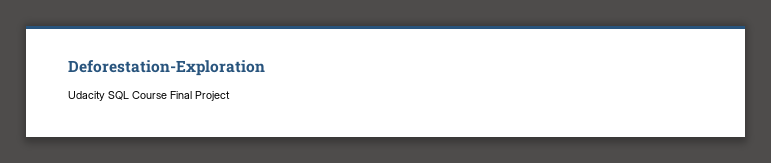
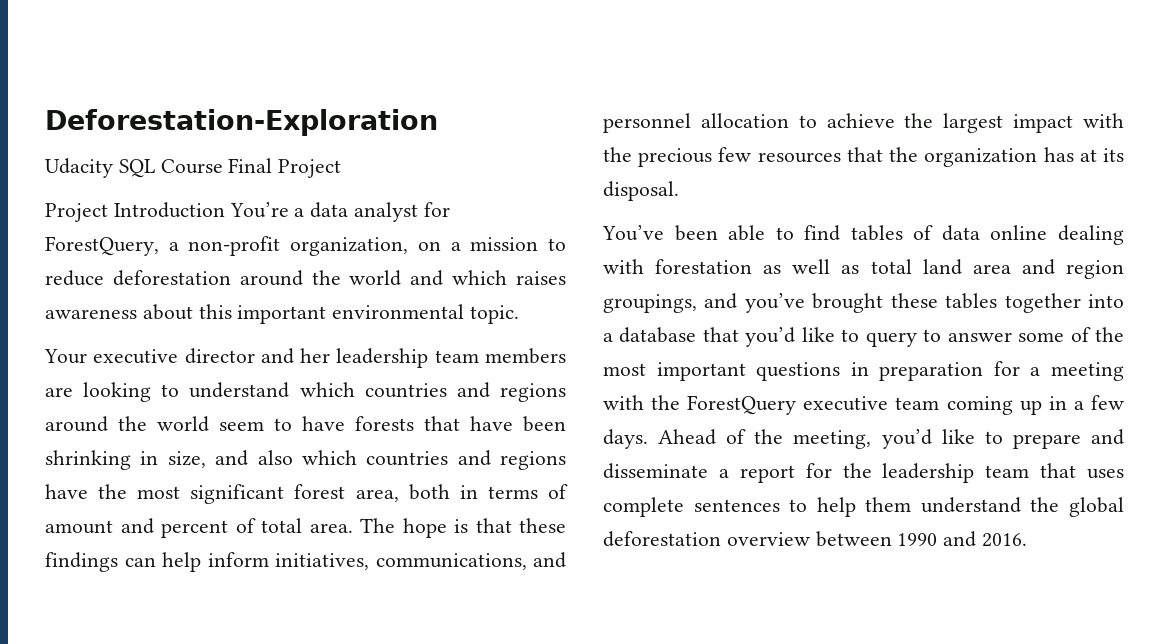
(230, 96) none -> [45,202,450,222] [45,236,566,256] [45,270,566,286] [45,304,520,324] [44,348,566,368] [45,382,566,402] [45,416,566,432] [45,450,566,470] [45,484,568,504] [45,518,566,538] [45,552,566,572] [603,113,1124,133] [603,147,1124,167] [603,181,679,201] [602,225,1124,245] [603,259,1124,279] [603,293,1124,313] [603,327,1124,347] [603,361,1124,381] [603,395,1124,415] [603,429,1124,449] [603,463,1124,483] [603,497,1124,517] [603,531,1028,547] // Project Introduction You’re a data analyst for ForestQuery, a non-profit organization, on a mission to reduce deforestation around the world and which raises awareness about this important environmental topic. // Your executive director and her leadership team members are looking to understand which countries and regions around the world seem to have forests that have been shrinking in size, and also which countries and regions have the most significant forest area, both in terms of amount and percent of total area. The hope is that these findings can help inform initiatives, communications, and personnel allocation to achieve the largest impact with the precious few resources that the organization has at its disposal. // You’ve been able to find tables of data online dealing with forestation as well as total land area and region groupings, and you’ve brought these tables together into a database that you’d like to query to answer some of the most important questions in preparation for a meeting with the ForestQuery executive team coming up in a few days. Ahead of the meeting, you’d like to prepare and disseminate a report for the leadership team that uses complete sentences to help them understand the global deforestation overview between 1990 and 2016.

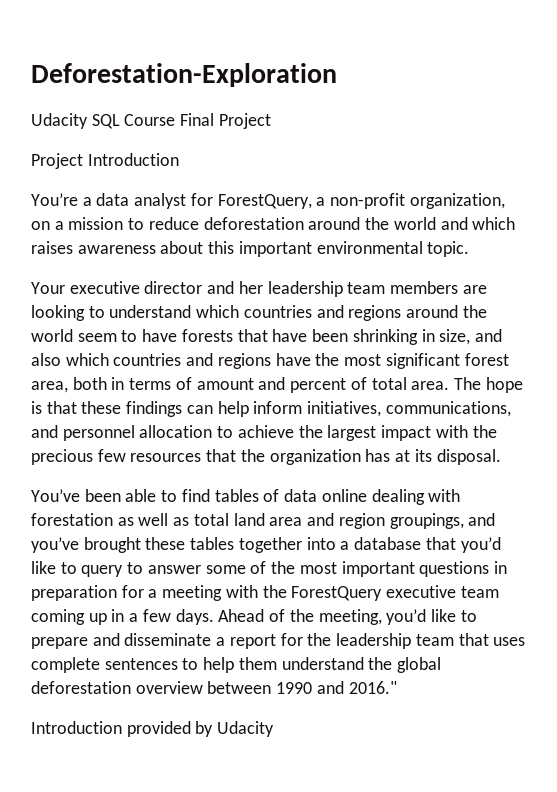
(225, 210) none -> (179, 159) //
[982,533,1028,547] 2016. -> [348,681,397,694] [31,721,275,737] 2016." // Introduction provided by Udacity

